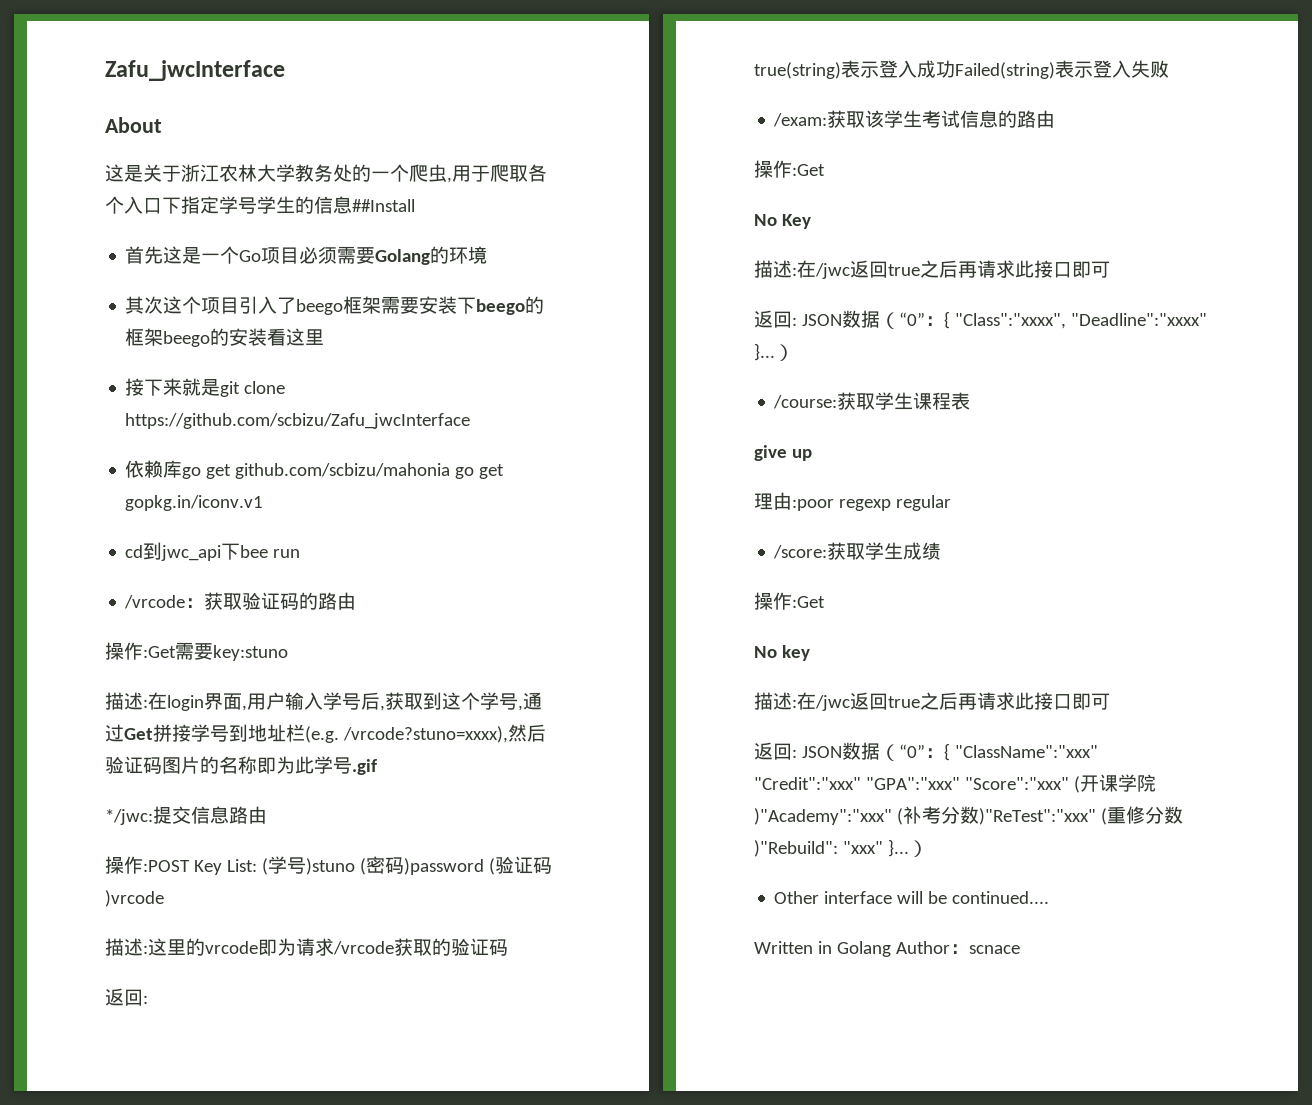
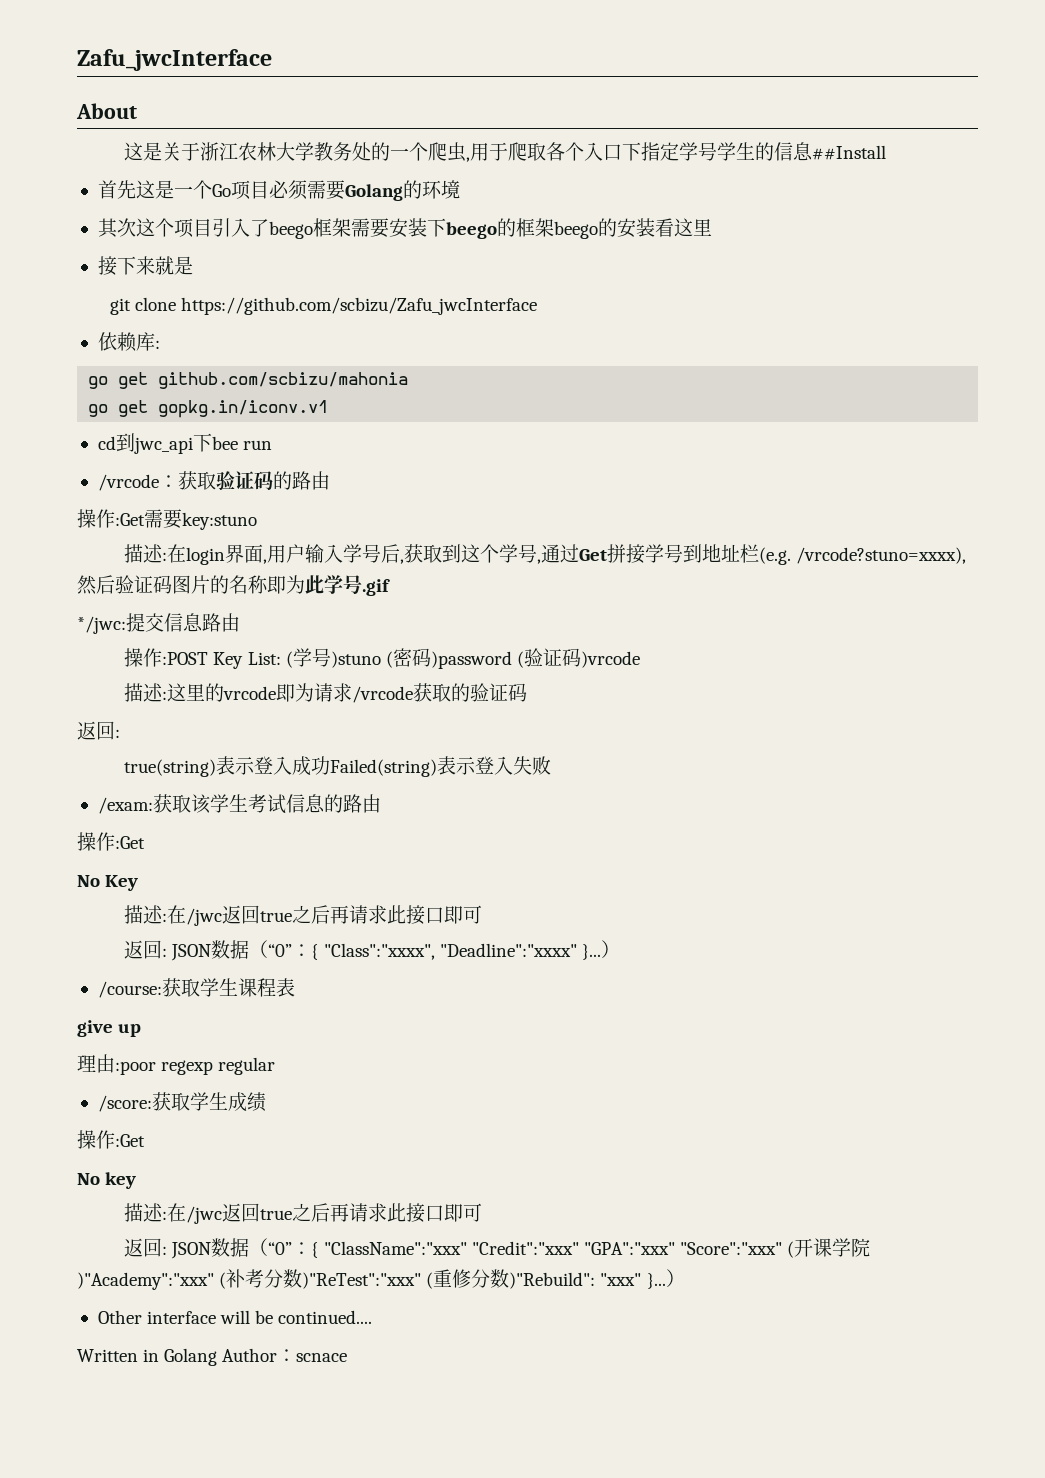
(221, 387) none -> (193, 265) //
(183, 469) none -> [154,340,160,349] : //
(451, 471) none -> (409, 380) //

